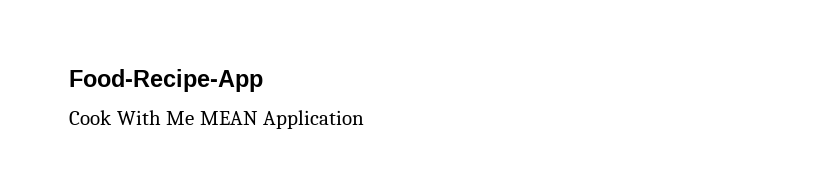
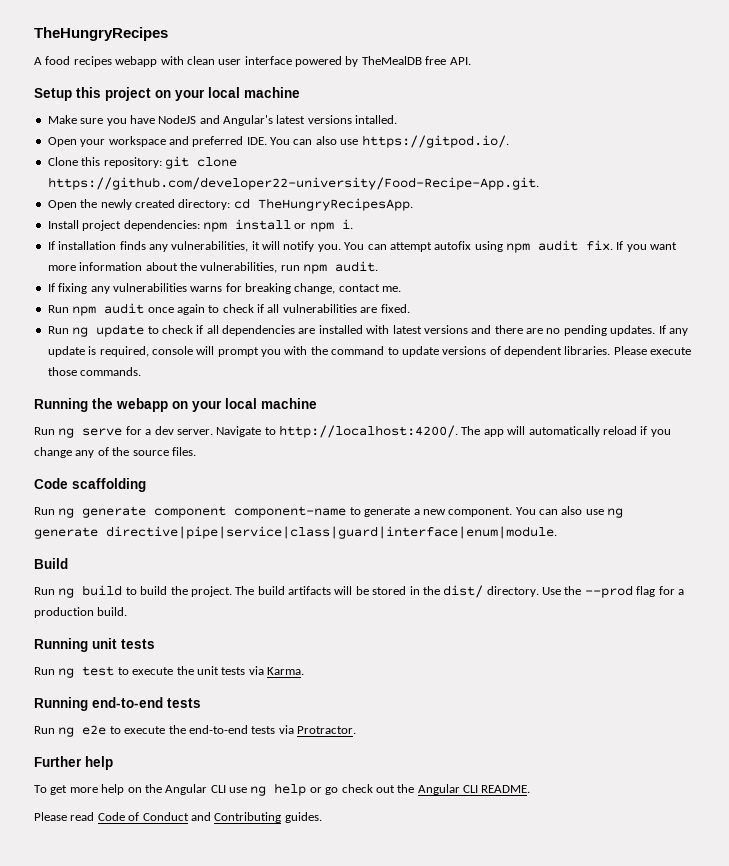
[69,69,263,92] [69,110,365,129] Food-Recipe-App // Cook With Me MEAN Application -> [34,27,168,41] [34,56,471,67] [34,87,300,101] [47,115,398,126] [47,135,509,148] [47,156,237,169] [47,177,539,190] [47,198,413,211] [47,219,353,232] [47,240,678,253] [47,261,378,274] [47,283,402,294] [47,303,410,316] [47,324,688,337] [47,346,692,357] [47,367,142,376] [34,398,317,412] [34,425,671,438] [34,447,196,458] [34,478,146,492] [34,506,624,518] [34,526,557,539] [34,558,68,569] [34,585,684,598] [34,607,128,618] [34,638,155,652] [34,666,304,678] [34,697,201,711] [34,725,356,737] [34,756,113,770] [34,783,531,796] [34,812,322,823] TheHungryRecipes // A food recipes webapp with clean user interface powered by TheMealDB free API. // Setup this project on your local machine // Make sure you have NodeJS and Angular's latest versions intalled. // Open your workspace and preferred IDE. You can also use https://gitpod.io/. // Clone this repository: git clone https://github.com/developer22-university/Food-Recipe-App.git. // Open the newly created directory: cd TheHungryRecipesApp. // Install project dependencies: npm install or npm i. // If installation finds any vulnerabilities, it will notify you. You can attempt autofix using npm audit fix. If you want more information about the vulnerabilities, run npm audit. // If fixing any vulnerabilities warns for breaking change, contact me. // Run npm audit once again to check if all vulnerabilities are fixed. // Run ng update to check if all dependencies are installed with latest versions and there are no pending updates. If any update is required, console will prompt you with the command to update versions of dependent libraries. Please execute those commands. // Running the webapp on your local machine // Run ng serve for a dev server. Navigate to http://localhost:4200/. The app will automatically reload if you change any of the source files. // Code scaffolding // Run ng generate component component-name to generate a new component. You can also use ng generate directive|pipe|service|class|guard|interface|enum|module. // Build // Run ng build to build the project. The build artifacts will be stored in the dist/ directory. Use the --prod flag for a production build. // Running unit tests // Run ng test to execute the unit tests via Karma. // Running end-to-end tests // Run ng e2e to execute the end-to-end tests via Protractor. // Further help // To get more help on the Angular CLI use ng help or go check out the Angular CLI README. // Please read Code of Conduct and Contributing guides.

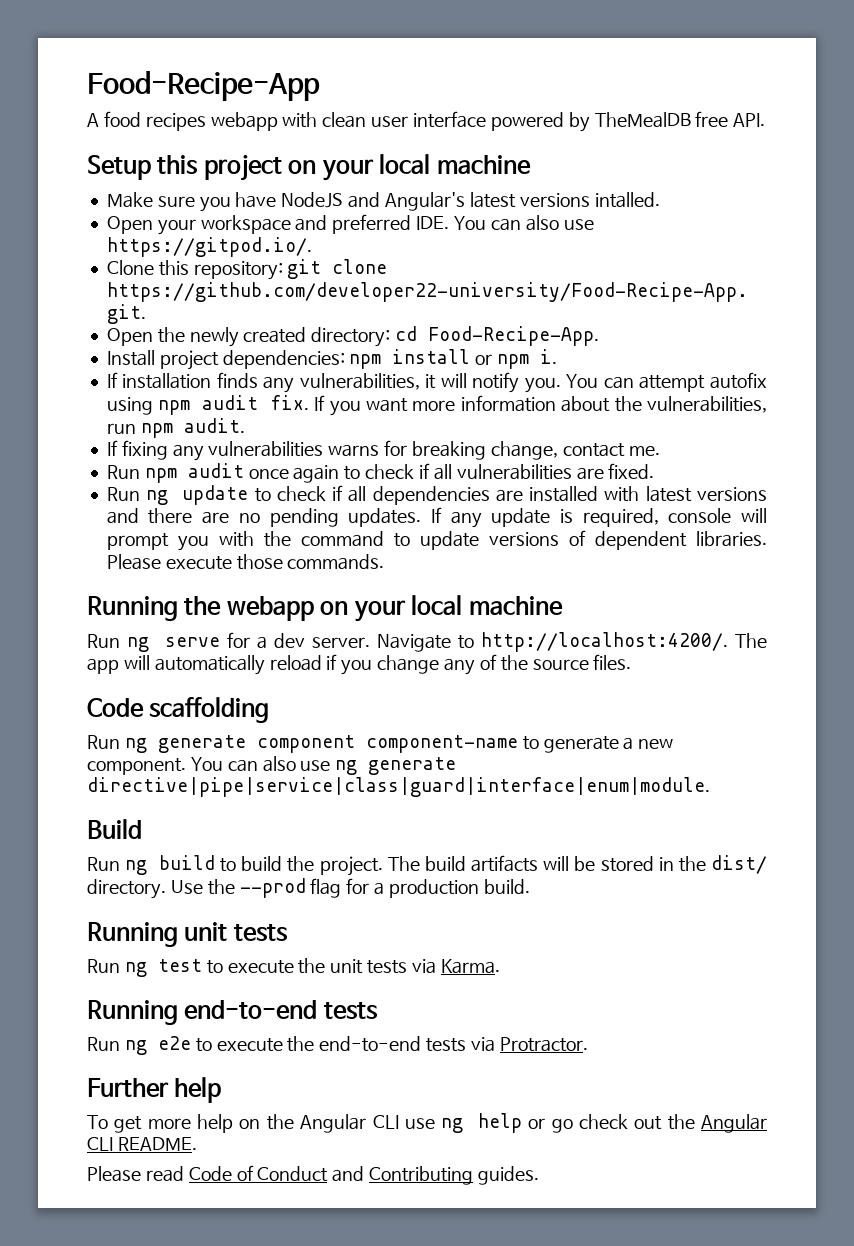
[34,27,168,41] TheHungryRecipes -> [87,71,320,101] Food-Recipe-App
[257,198,413,211] TheHungryRecipesApp. -> [428,326,600,346] Food-Recipe-App.

